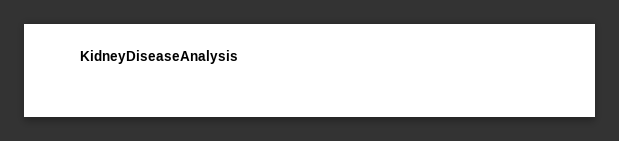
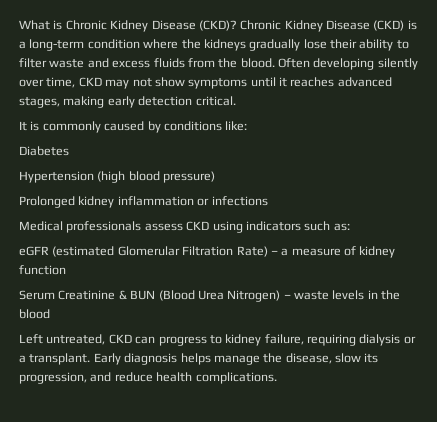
[80,50,238,64] KidneyDiseaseAnalysis -> [19,20,417,32] [19,39,409,51] [19,58,418,70] [19,77,392,89] [19,96,236,108] [19,121,248,133] [19,146,69,156] [19,171,216,183] [19,196,268,208] [19,221,350,233] [19,246,396,258] [19,265,66,275] [19,290,401,302] [19,309,50,319] [19,334,416,346] [19,353,379,365] [19,372,277,384] What is Chronic Kidney Disease (CKD)? Chronic Kidney Disease (CKD) is a long-term condition where the kidneys gradually lose their ability to filter waste and excess fluids from the blood. Often developing silently over time, CKD may not show symptoms until it reaches advanced stages, making early detection critical. // It is commonly caused by conditions like: // Diabetes // Hypertension (high blood pressure) // Prolonged kidney inflammation or infections // Medical professionals assess CKD using indicators such as: // eGFR (estimated Glomerular Filtration Rate) – a measure of kidney function // Serum Creatinine & BUN (Blood Urea Nitrogen) – waste levels in the blood // Left untreated, CKD can progress to kidney failure, requiring dialysis or a transplant. Early diagnosis helps manage the disease, slow its progression, and reduce health complications.

